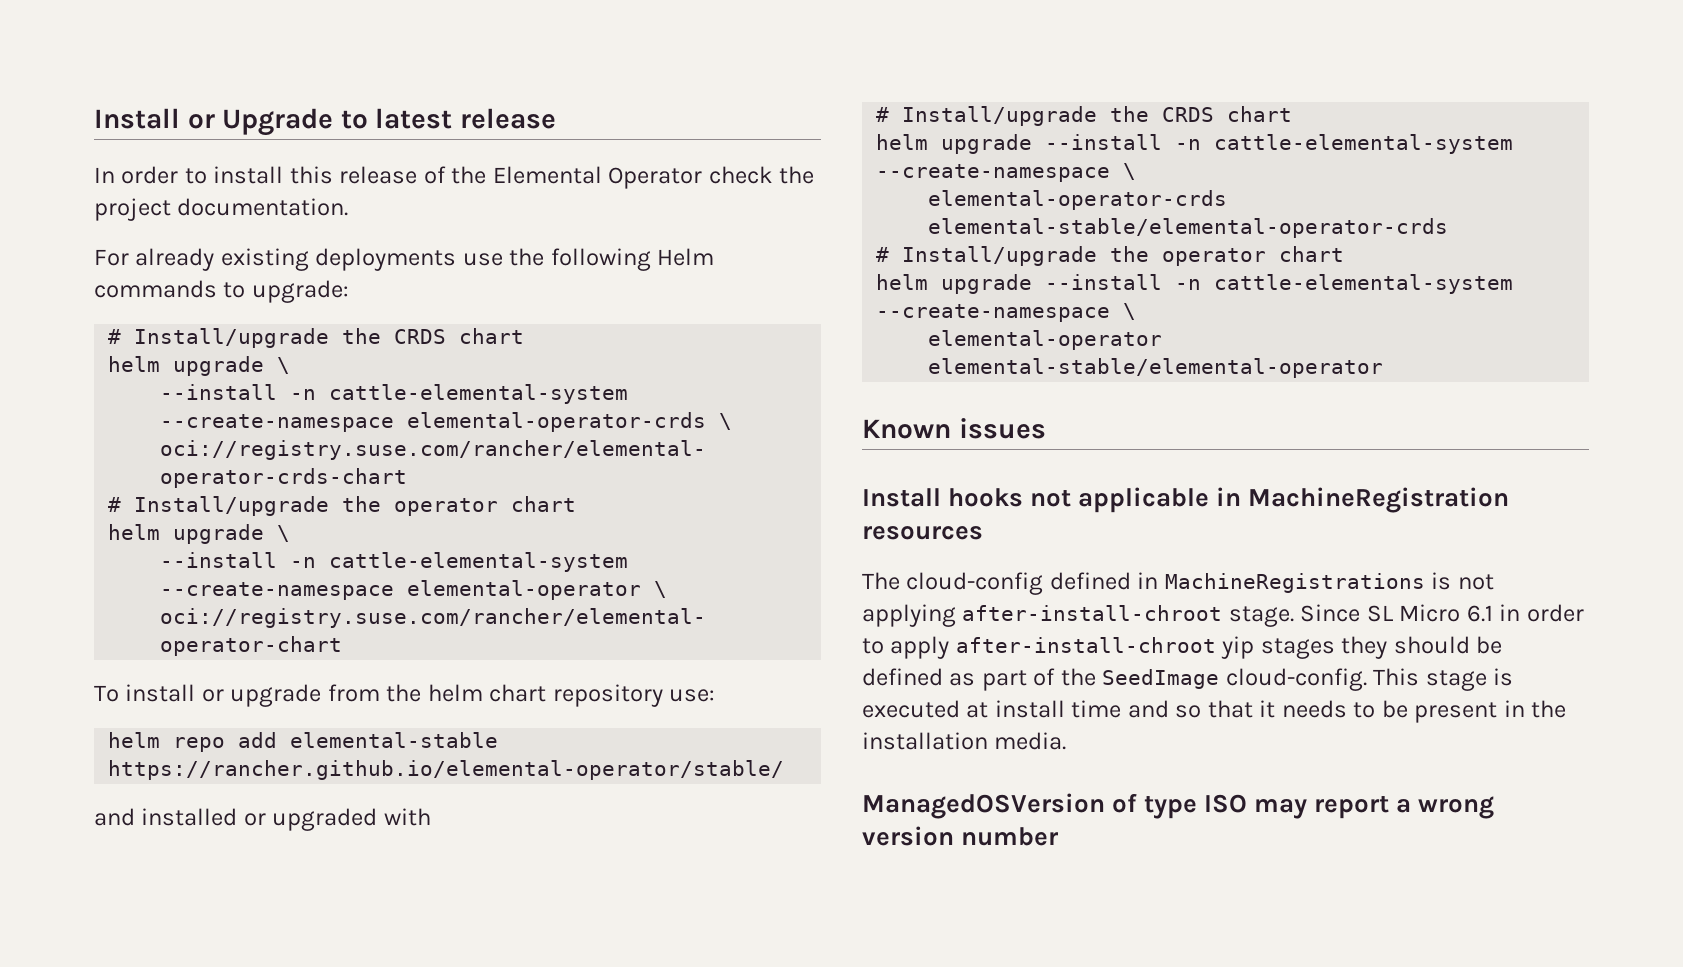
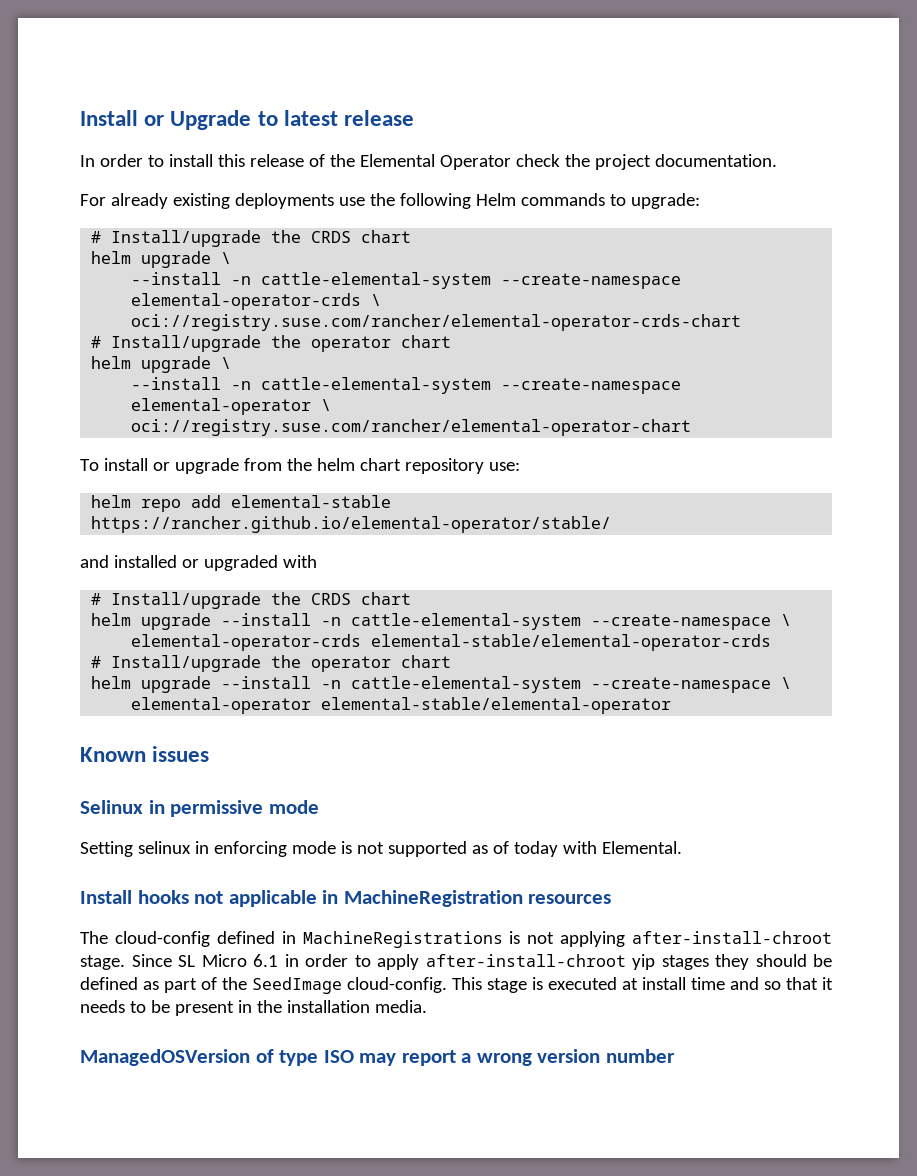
(1046, 428) none -> [80,800,319,817] [80,841,682,857] // Selinux in permissive mode // Setting selinux in enforcing mode is not supported as of today with Elemental.

